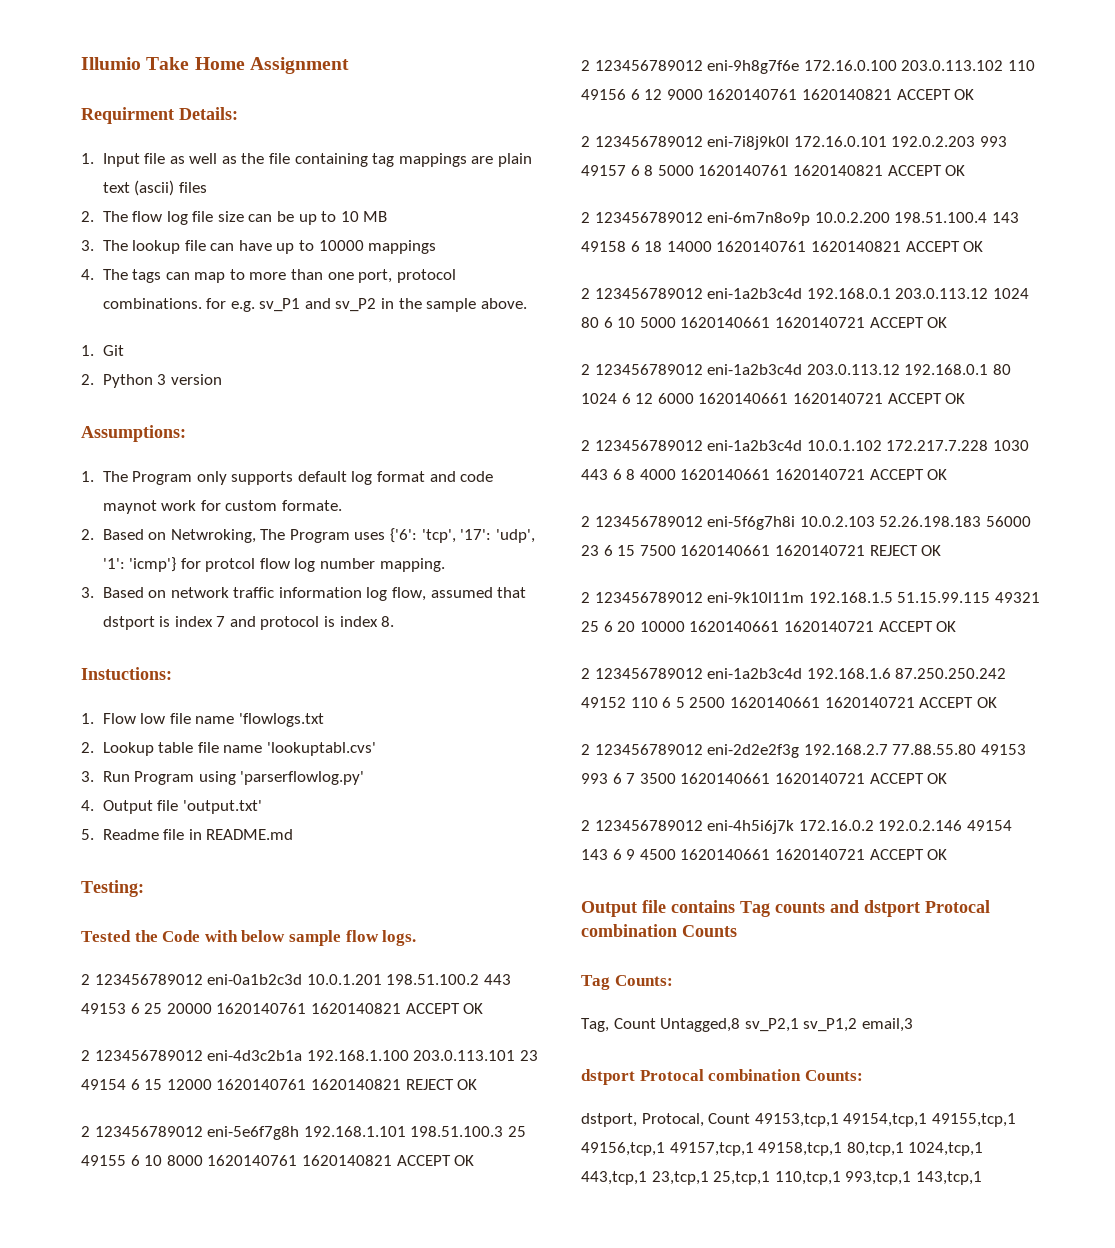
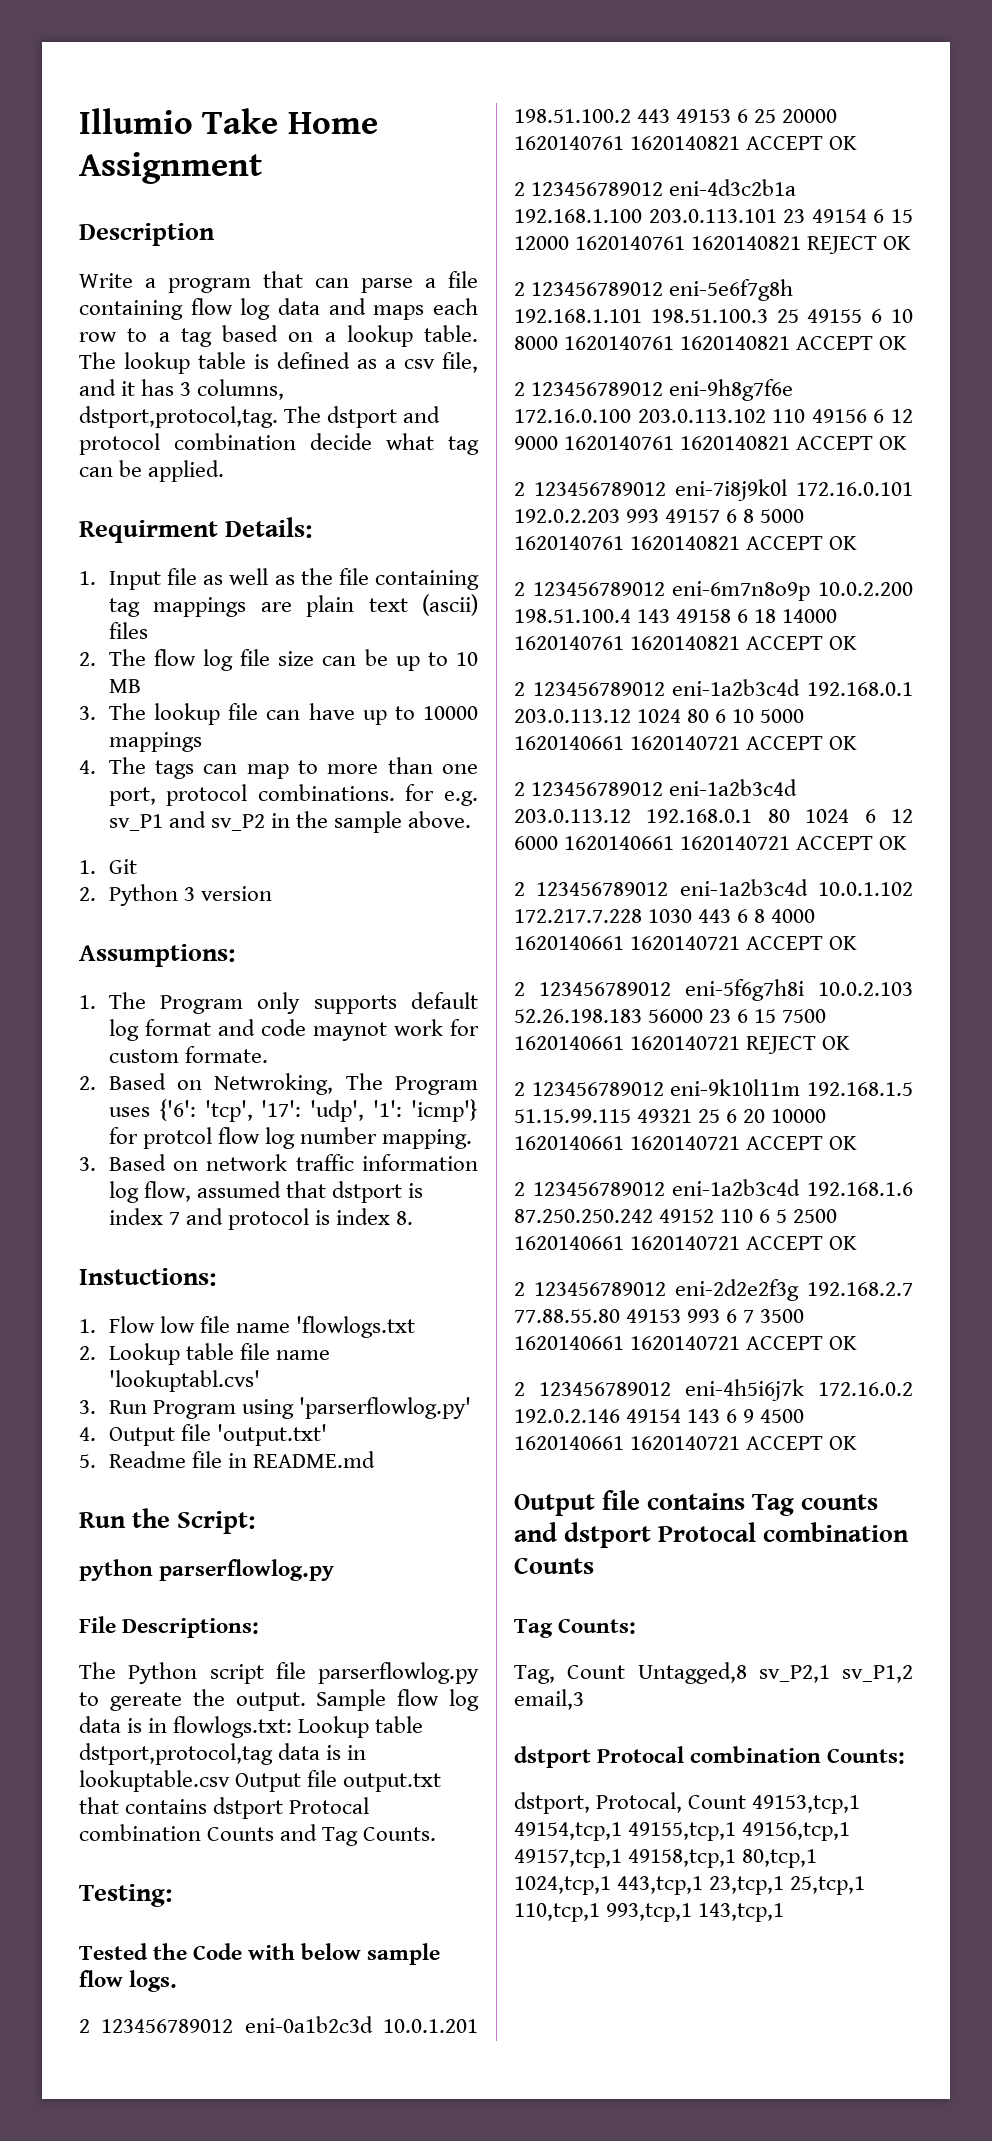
(349, 65) none -> [79,223,215,246] [79,271,478,293] [79,298,478,320] [79,325,478,347] [79,352,478,374] [79,379,285,400] [79,406,441,428] [79,433,479,455] [79,460,225,482] // Description // Write a program that can parse a file containing flow log data and maps each row to a tag based on a lookup table. The lookup table is defined as a csv file, and it has 3 columns, dstport,protocol,tag. The dstport and protocol combination decide what tag can be applied.
(294, 834) none -> [79,1508,256,1534] [79,1559,335,1581] [79,1616,260,1638] [79,1662,479,1684] [79,1689,479,1711] [79,1716,424,1738] [79,1743,367,1765] [79,1770,442,1792] [79,1797,370,1819] [79,1824,437,1846] // Run the Script: // python parserflowlog.py // File Descriptions: // The Python script file parserflowlog.py to gereate the output. Sample flow log data is in flowlogs.txt: Lookup table dstport,protocol,tag data is in lookuptable.csv Output file output.txt that contains dstport Protocal combination Counts and Tag Counts.

